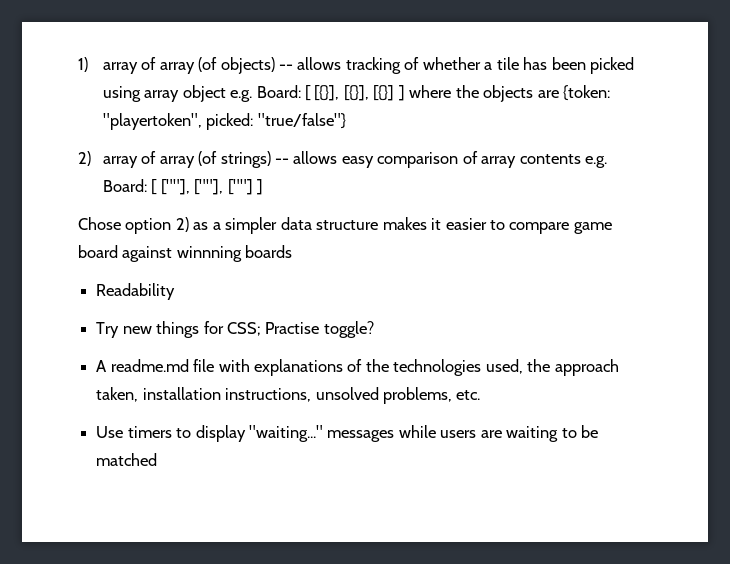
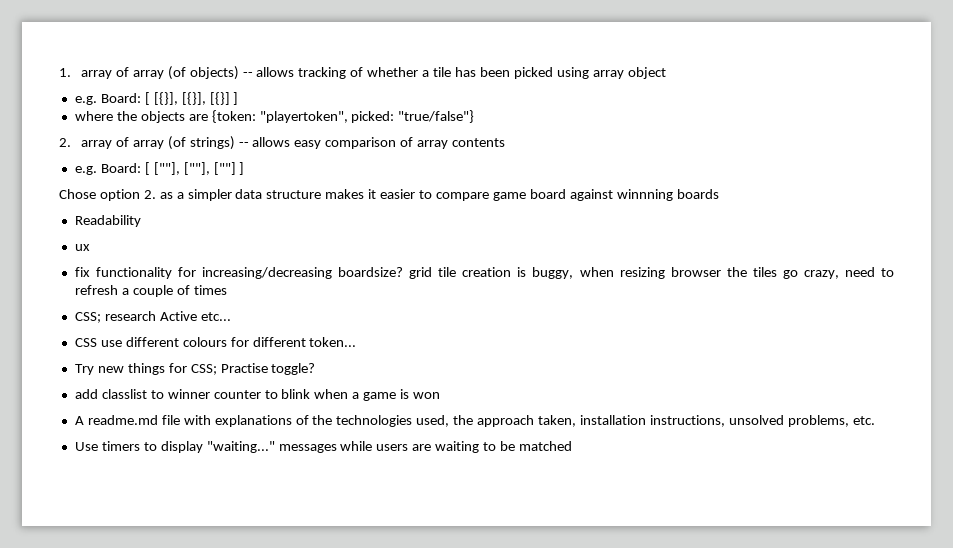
[78,57,88,72] 1) -> [59,68,71,77] 1.
(226, 93) none -> (666, 73) //
(405, 93) none -> (239, 98) //
[78,151,91,166] 2) -> [59,138,71,147] 2.
(581, 159) none -> (506, 142) //
[175,217,189,232] 2) -> [143,190,156,199] 2.
(176, 291) none -> [74,244,90,251] [74,267,894,279] [74,285,227,297] [74,311,231,323] [74,337,357,347] // ux // fix functionality for increasing/decreasing boardsize? grid tile creation is buggy, when resizing browser the tiles go crazy, need to refresh a couple of times // CSS; research Active etc... // CSS use different colours for different token...
(374, 329) none -> [74,389,441,401] // add classlist to winner counter to blink when a game is won

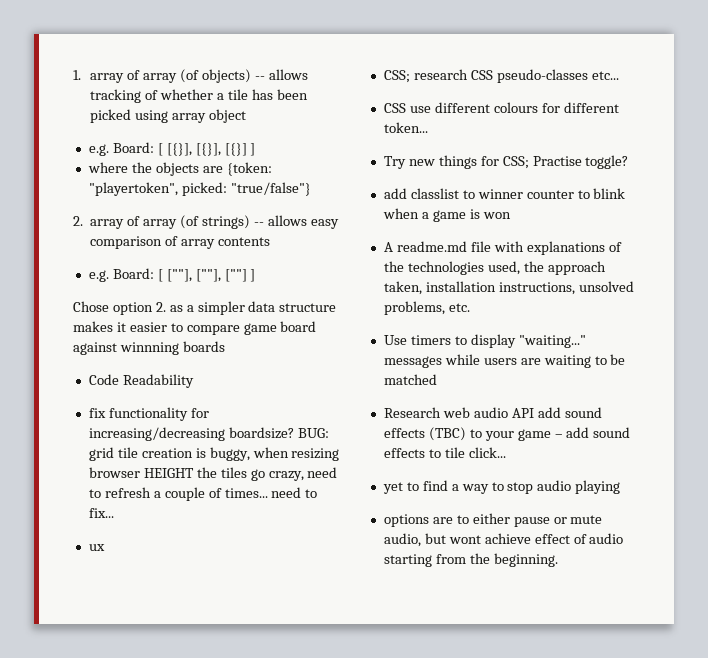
(719, 194) none -> [88,374,119,385] Code
[74,244,90,251] // ux -> (194, 381) none
(404, 272) none -> [297,428,329,438] BUG:
(721, 272) none -> [143,468,194,478] HEIGHT
[193,285,227,295] times -> [224,487,318,498] [88,508,114,518] [88,544,105,551] times... need to fix... // ux
[159,311,197,321] Active -> [470,69,588,83] CSS pseudo-classes
(572, 446) none -> [383,407,602,418] [383,427,631,441] [383,447,506,458] [382,480,621,494] [383,513,603,527] [383,533,624,547] [383,553,558,567] // Research web audio API add sound effects (TBC) to your game – add sound effects to tile click... // yet to find a way to stop audio playing // options are to either pause or mute audio, but wont achieve effect of audio starting from the beginning.

